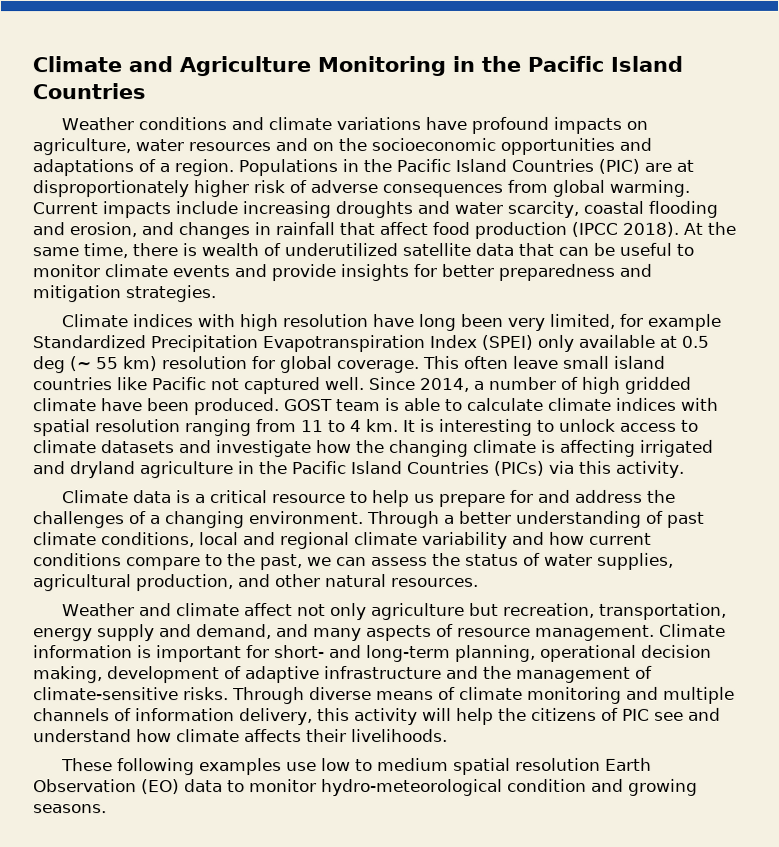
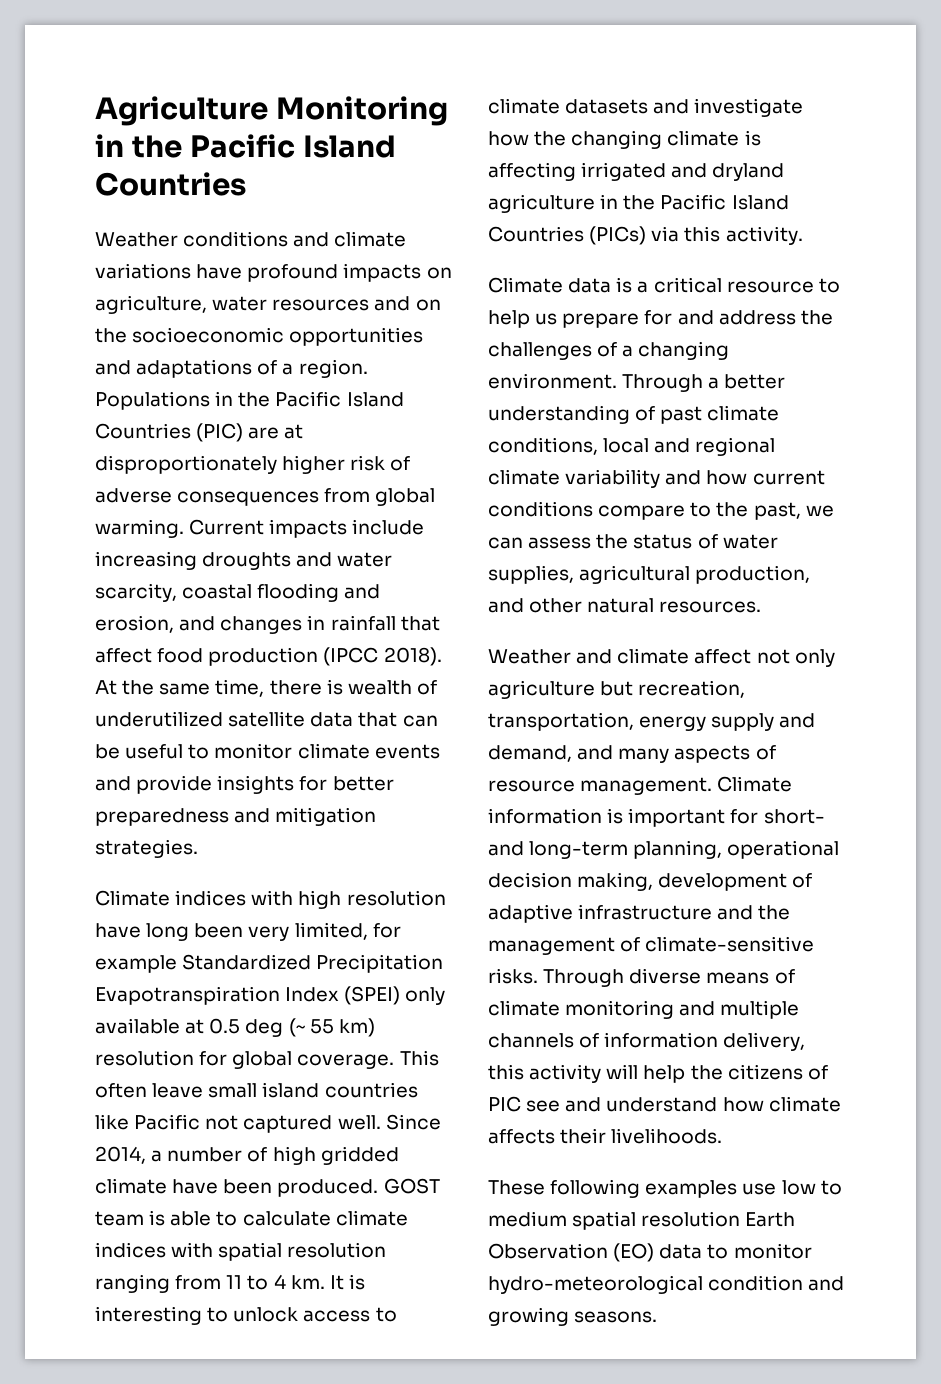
[32,56,173,73] Climate and -> (95, 111) none

